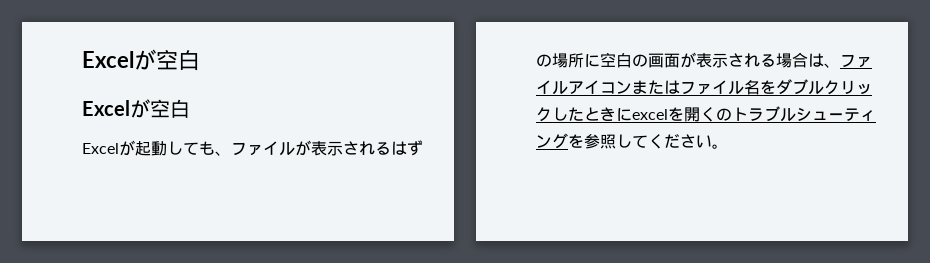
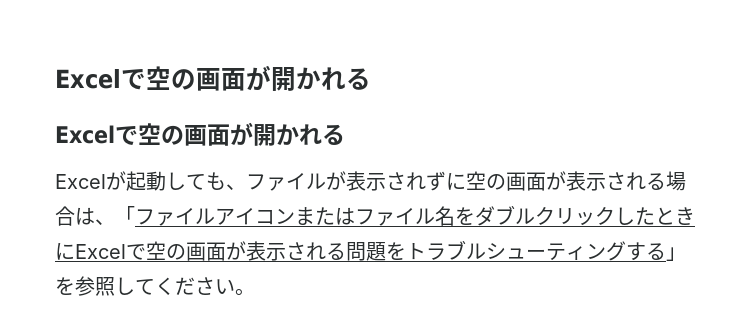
[82,49,200,71] [82,99,190,118] Excelが空白 // Excelが空白 -> [55,65,371,91] [55,122,345,146] Excelで空の画面が開かれる // Excelで空の画面が開かれる
[375,140,423,156] [536,52,632,68] るはずの場所に空白 -> [426,171,486,191] ずに空
(840, 65) none -> [115,206,135,224] 「
[632,107,732,122] excelを開くの -> [75,241,406,261] Excelで空の画面が表示される問題を
(568, 141) none -> [626,242,686,261] する」

